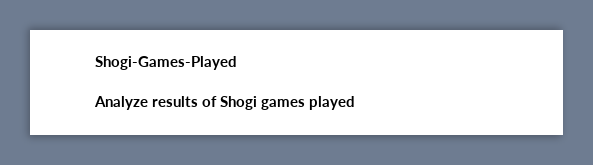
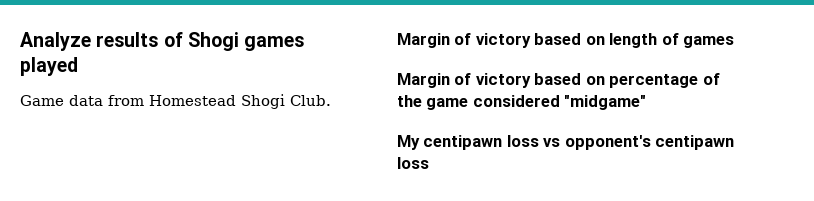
[95,56,237,70] Shogi-Games-Played // -> (20, 41) none
(356, 103) none -> [20,94,331,109] [397,33,735,48] [397,73,720,88] [397,95,647,110] [397,135,735,150] [397,157,429,169] // Game data from Homestead Shogi Club. // Margin of victory based on length of games // Margin of victory based on percentage of the game considered "midgame" // My centipawn loss vs opponent's centipawn loss

